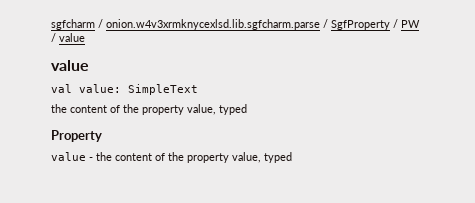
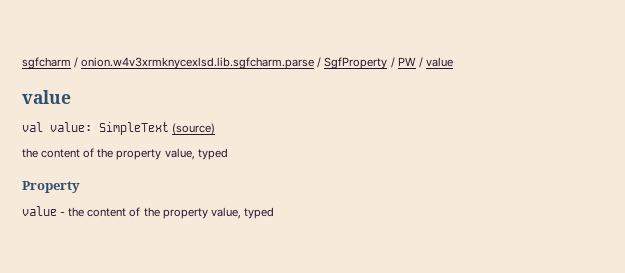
(198, 89) none -> [172,123,216,135] (source)

